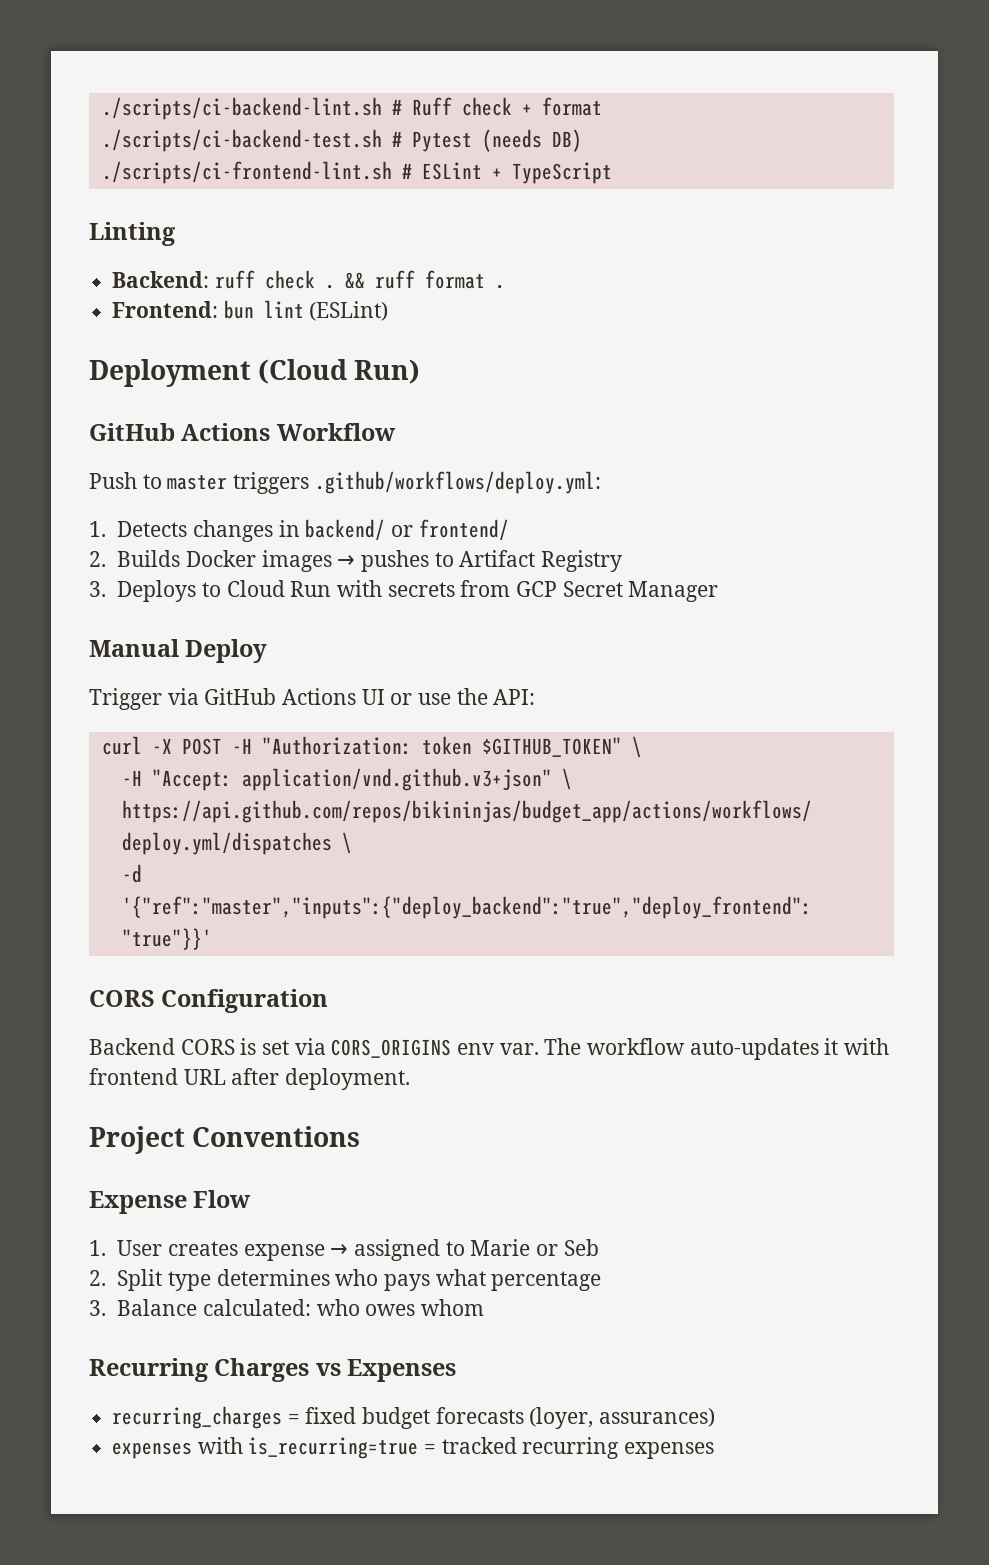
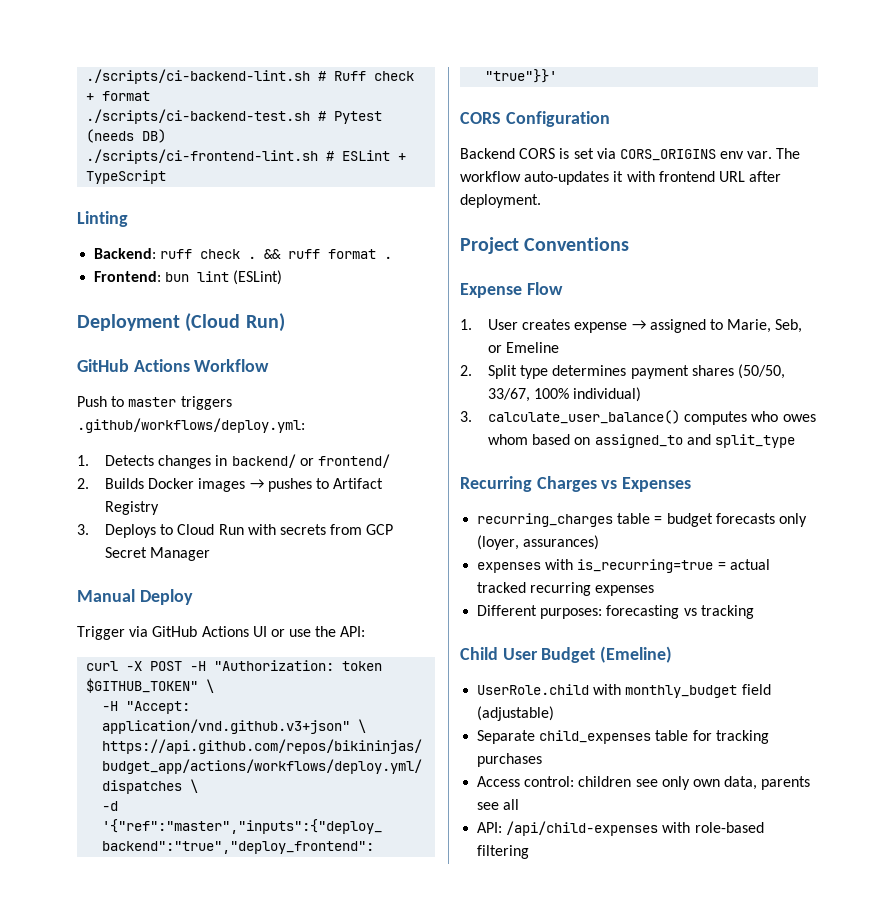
[470,1239,599,1256] Marie or Seb -> [727,319,803,333] [487,342,560,353] Marie, Seb, or Emeline
[335,1269,602,1291] [89,1299,312,1316] who pays what percentage // 3. Balance calculated: -> [630,364,785,379] [487,387,642,402] [460,410,748,425] payment shares (50/50, 33/67, 100% individual) // 3. calculate_user_balance() computes
(485, 1307) none -> [532,434,795,448] based on assigned_to and split_type
[287,1407,357,1424] = fixed -> [617,513,663,524] table =
(524, 1415) none -> [778,513,807,527] only
(437, 1449) none -> [729,559,770,570] actual
(715, 1450) none -> [477,605,754,619] [460,646,673,663] [477,684,771,698] [477,706,555,721] [477,730,769,744] [477,753,543,767] [477,776,811,790] [477,799,520,810] [477,821,764,836] [477,845,530,859] // Different purposes: forecasting vs tracking // Child User Budget (Emeline) // UserRole.child with monthly_budget field (adjustable) // Separate child_expenses table for tracking purchases // Access control: children see only own data, parents see all // API: /api/child-expenses with role-based filtering

